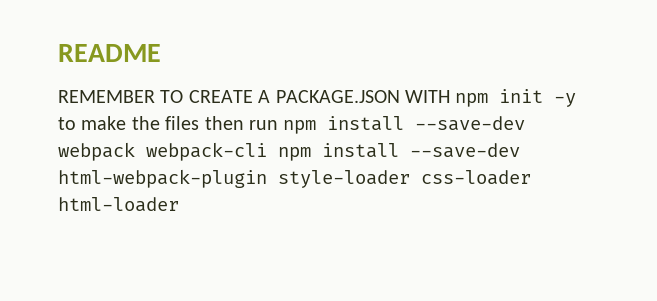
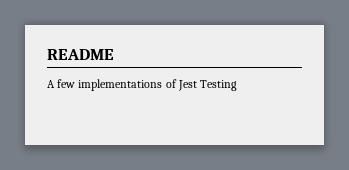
[58,89,577,107] [58,116,526,134] [58,142,520,161] [58,169,531,188] [58,197,179,212] REMEMBER TO CREATE A PACKAGE.JSON WITH npm init -y to make the files then run npm install --save-dev webpack webpack-cli npm install --save-dev html-webpack-plugin style-loader css-loader html-loader -> [47,79,238,91] A few implementations of Jest Testing

